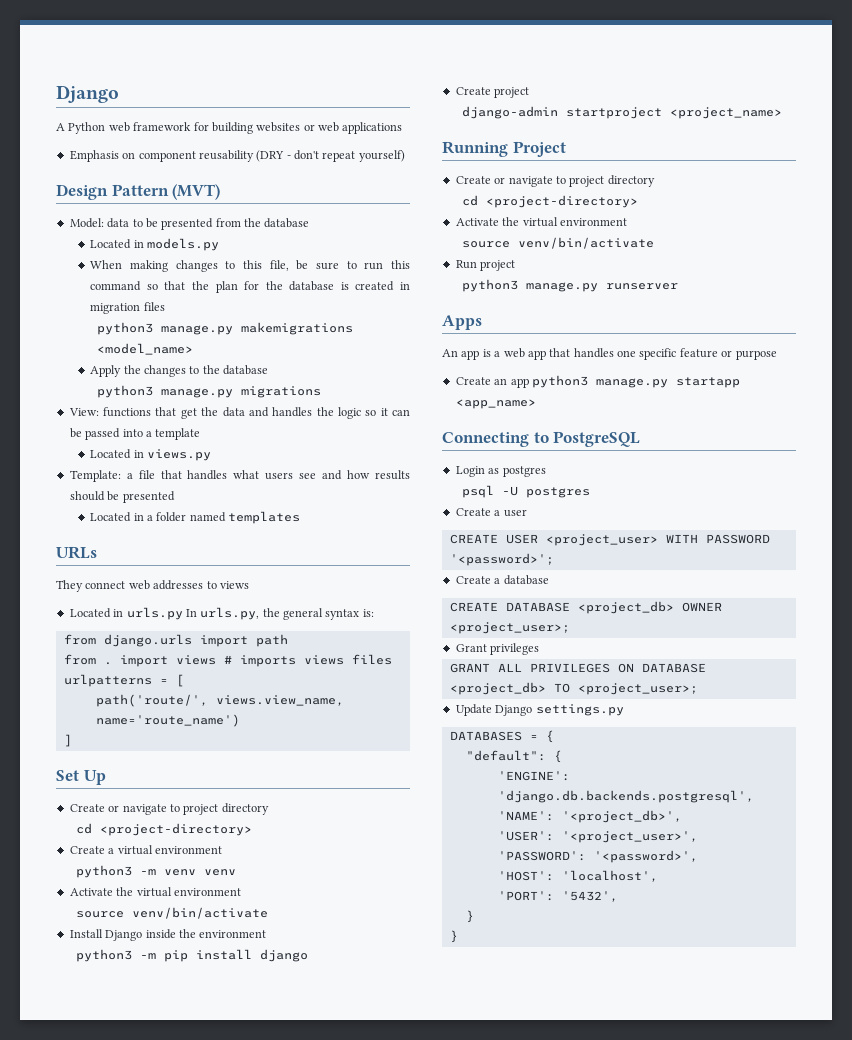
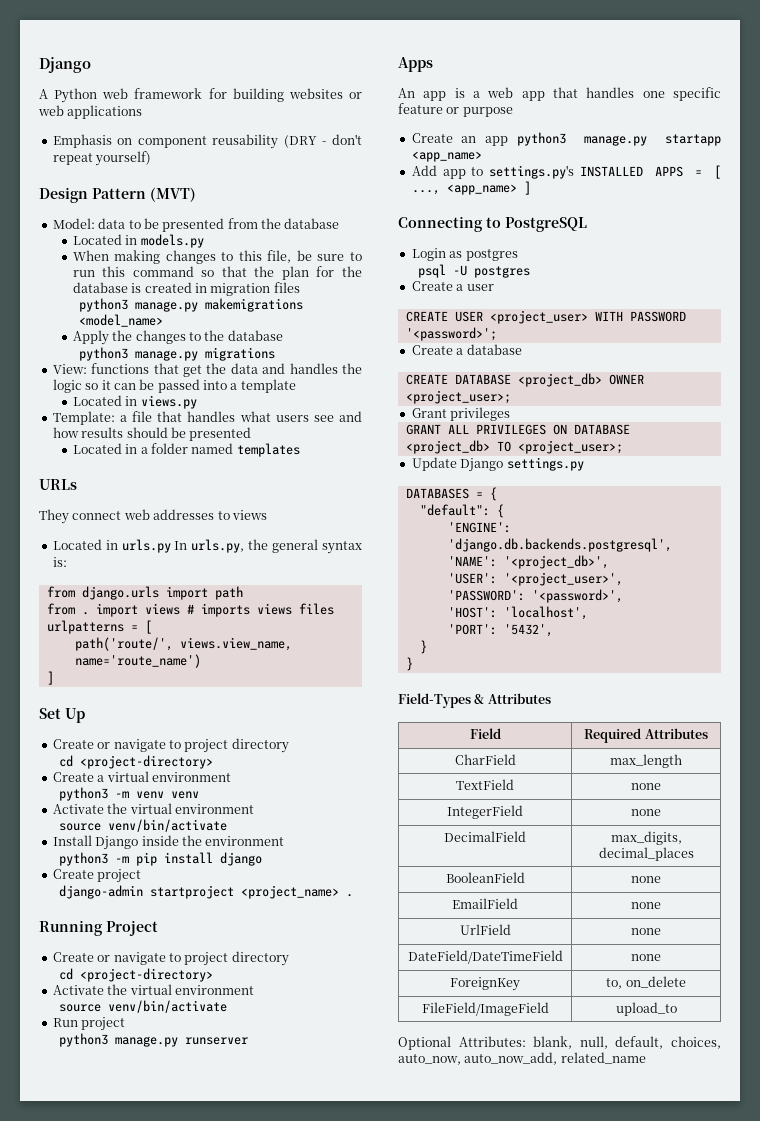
(783, 113) none -> [346,894,354,897] .
(536, 404) none -> [411,165,721,179] [411,181,531,195] // Add app to settings.py's INSTALLED APPS = [ ..., <app_name> ]
(458, 936) none -> [398,693,551,708] [469,728,501,739] [584,728,708,743] [454,754,516,765] [610,754,682,768] [456,779,514,790] [631,783,661,790] [447,805,523,819] [631,809,661,816] [444,831,526,842] [610,831,682,845] [598,847,694,861] [445,872,525,883] [631,876,661,883] [452,898,518,909] [631,902,661,909] [459,924,511,935] [631,928,661,935] [407,950,563,964] [631,954,661,961] [450,977,520,991] [606,976,686,989] [421,1002,549,1016] [615,1002,677,1016] [398,1036,721,1050] [398,1052,646,1065] // Field-Types & Attributes // Field | Required Attributes // CharField | max_length // TextField | none // IntegerField | none // DecimalField | max_digits, decimal_places // BooleanField | none // EmailField | none // UrlField | none // DateField/DateTimeField | none // ForeignKey | to, on_delete // FileField/ImageField | upload_to // Optional Attributes: blank, null, default, choices, auto_now, auto_now_add, related_name

